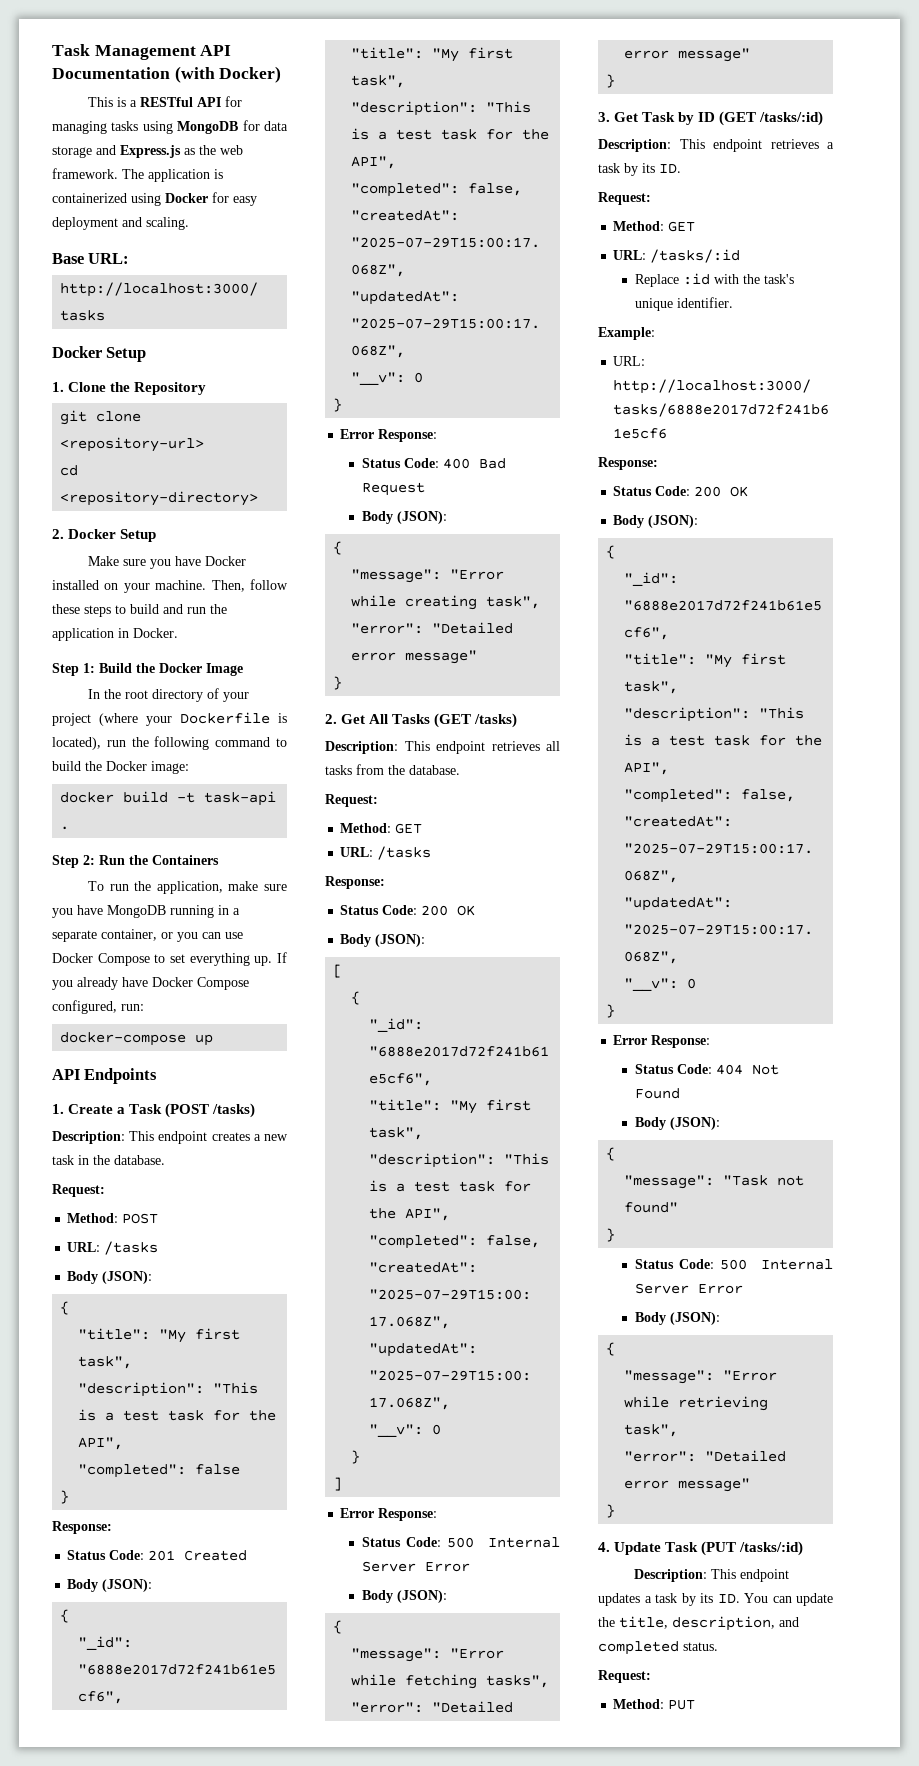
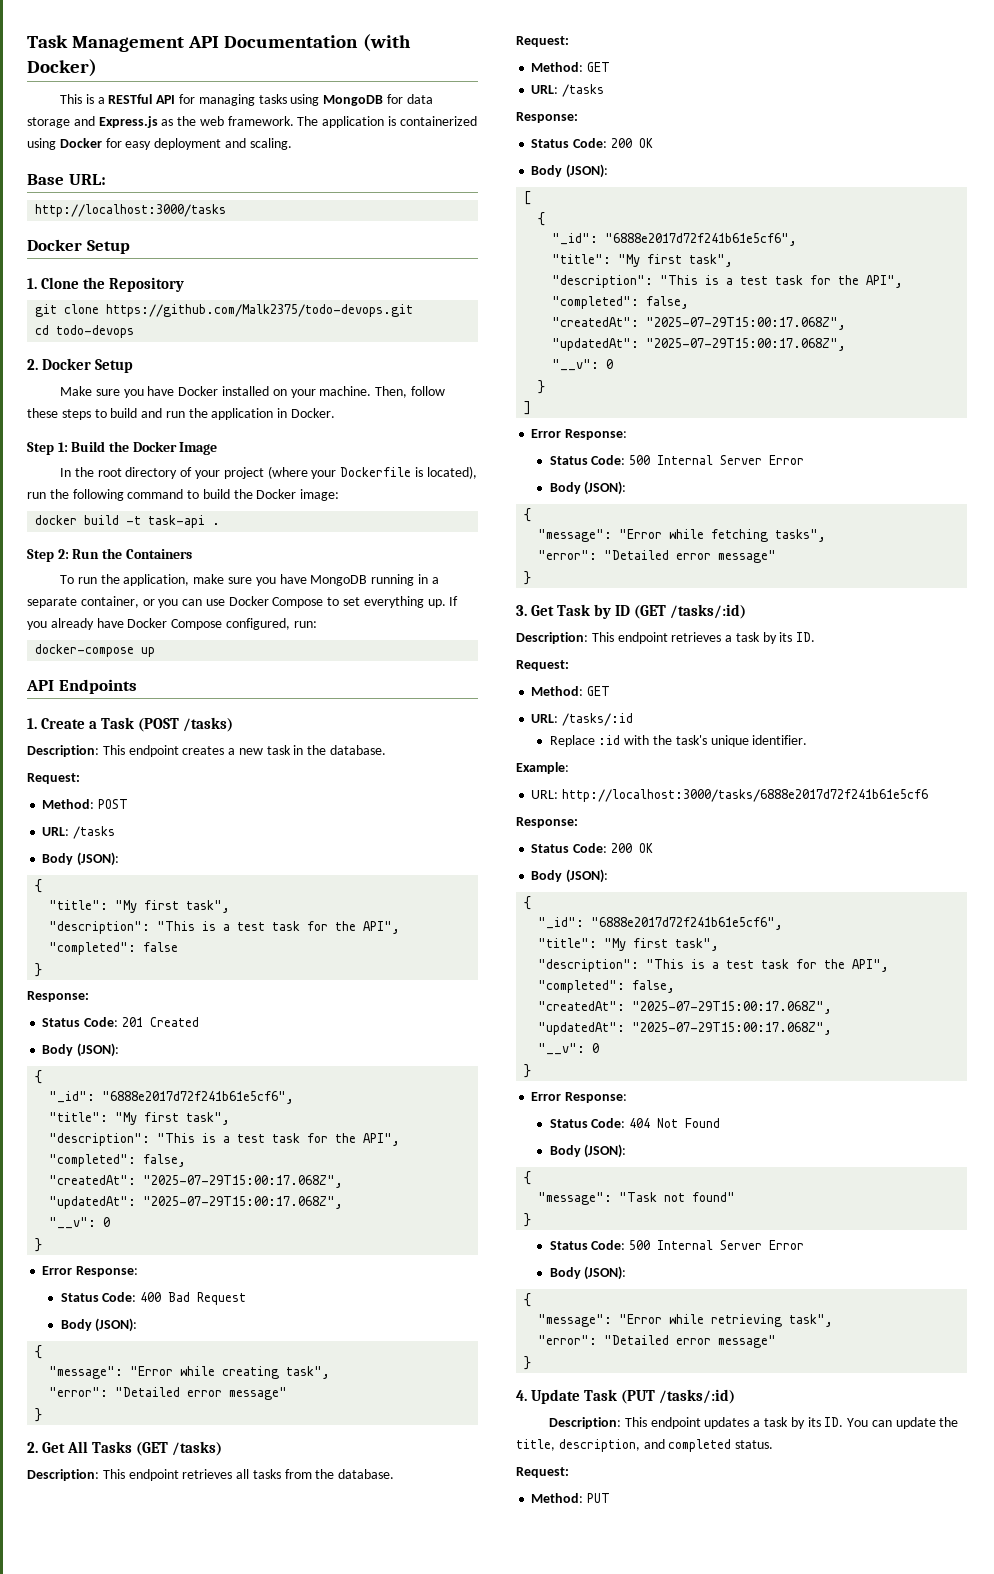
[60,437,205,452] <repository-url> -> [106,304,414,317] https://github.com/Malk2375/todo-devops.git
[60,491,259,506] <repository-directory> -> [56,325,135,338] todo-devops

